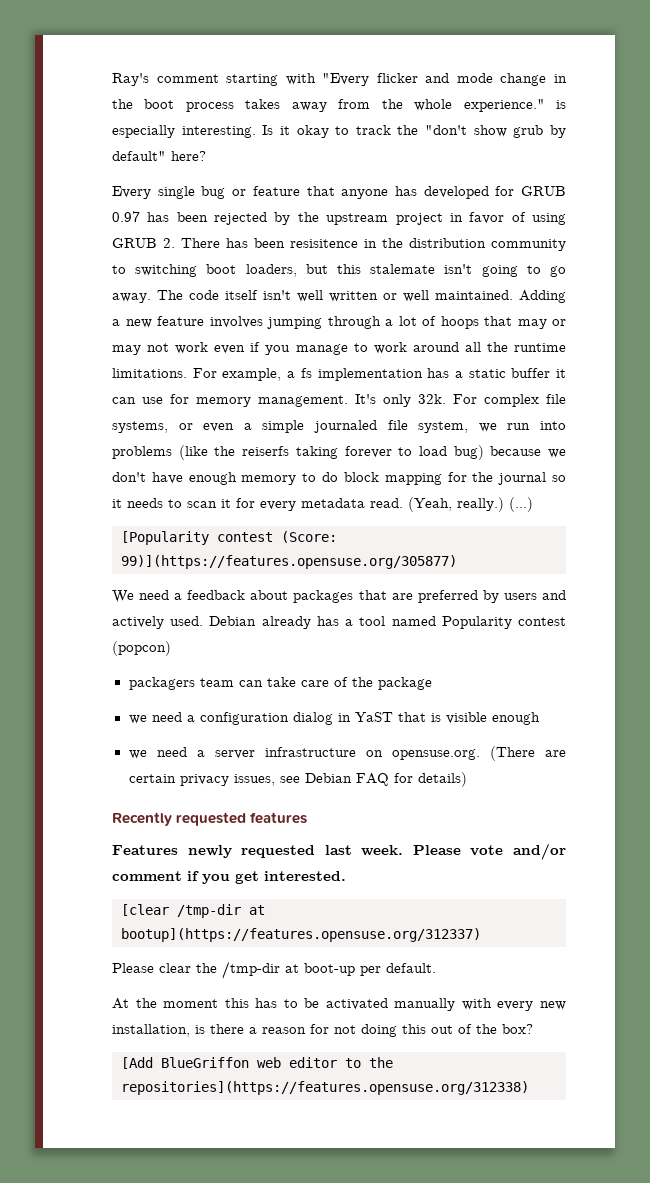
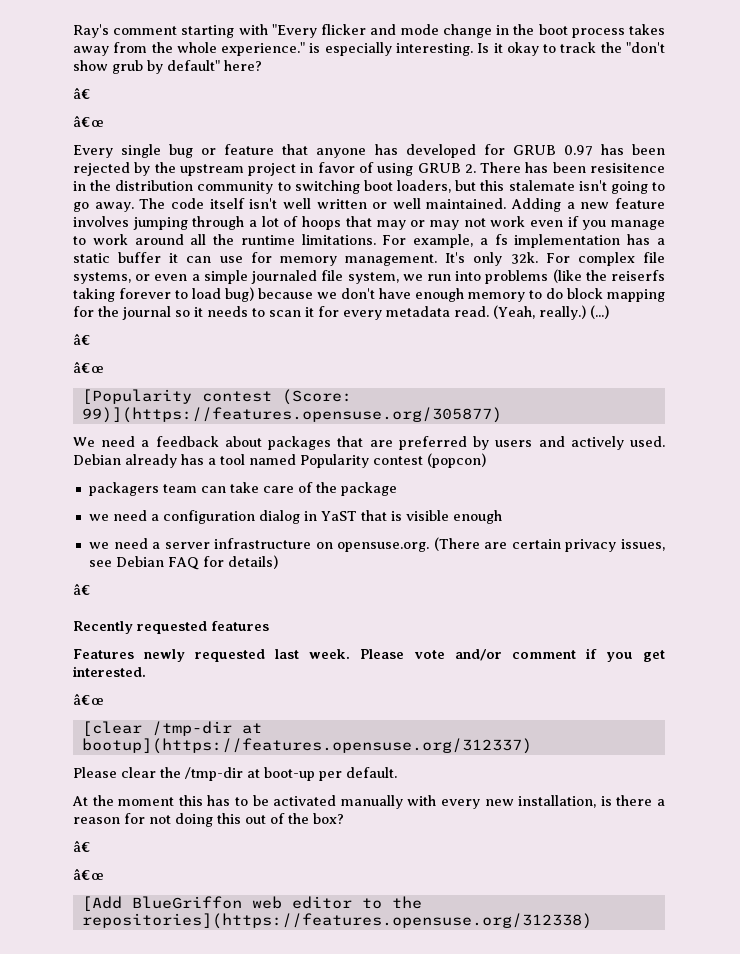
(206, 156) none -> [73,87,91,99] [73,115,104,127] // â€ // â€œ
(533, 504) none -> [73,333,91,345] [73,361,104,373] // â€ // â€œ
(467, 779) none -> [73,583,91,595] // â€
(346, 876) none -> [73,693,104,705] // â€œ
(533, 1029) none -> [73,840,91,852] [73,868,104,880] // â€ // â€œ

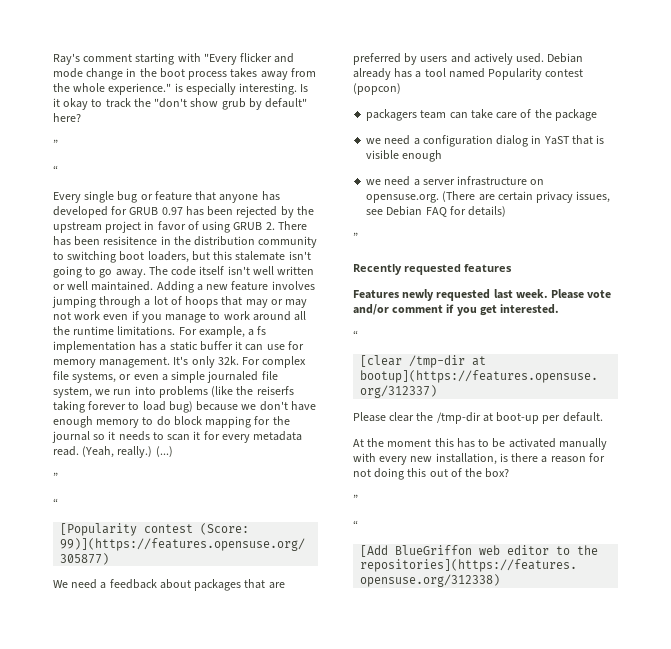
[73,87,91,99] [73,115,104,127] â€ // â€œ -> [53,139,58,148] [53,165,58,174] ” // “
[73,333,91,345] [73,361,104,373] â€ // â€œ -> [53,472,58,481] [53,498,58,507] ” // “
[73,583,91,595] â€ -> [353,232,358,241] ”
[73,693,104,705] â€œ -> [353,330,358,339] “
[73,840,91,852] [73,868,104,880] â€ // â€œ -> [353,494,358,503] [353,520,358,529] ” // “

